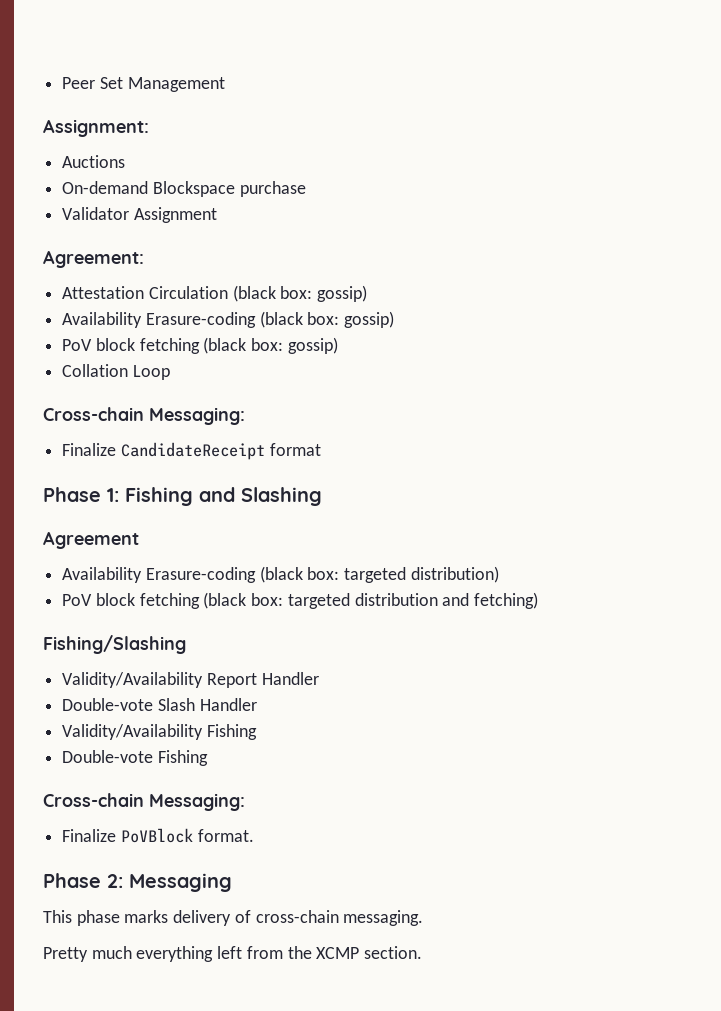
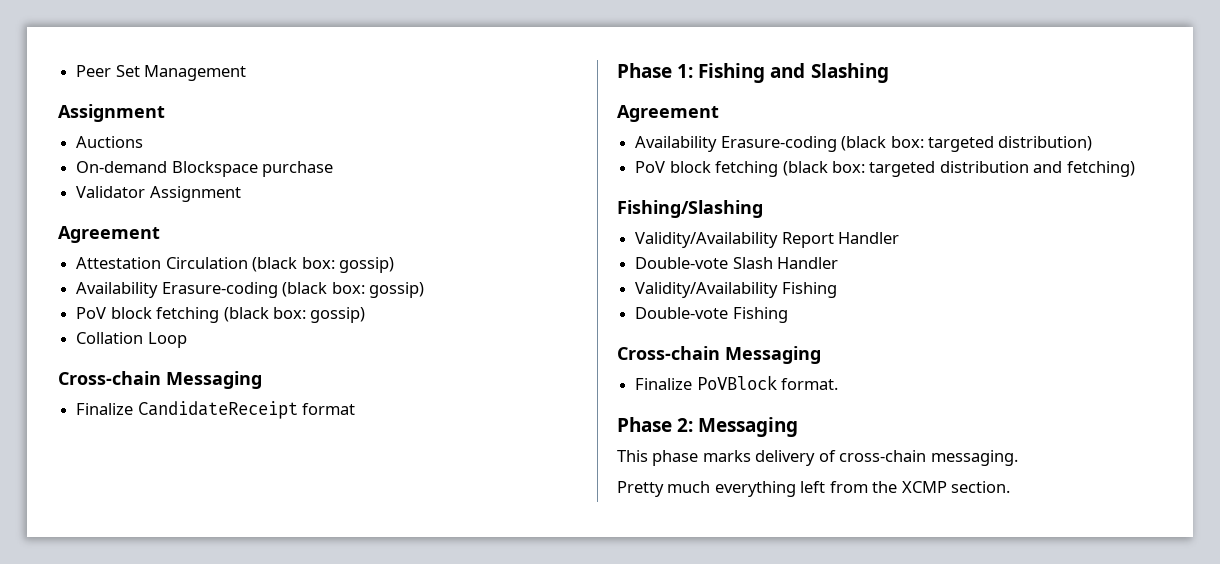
[43,119,149,137] Assignment: -> [58,104,165,122] Assignment
[43,250,144,268] Agreement: -> [58,226,160,243] Agreement
[149,407,245,425] Messaging: -> [166,371,262,389] Messaging
[149,793,245,811] Messaging: -> [725,346,821,364] Messaging

